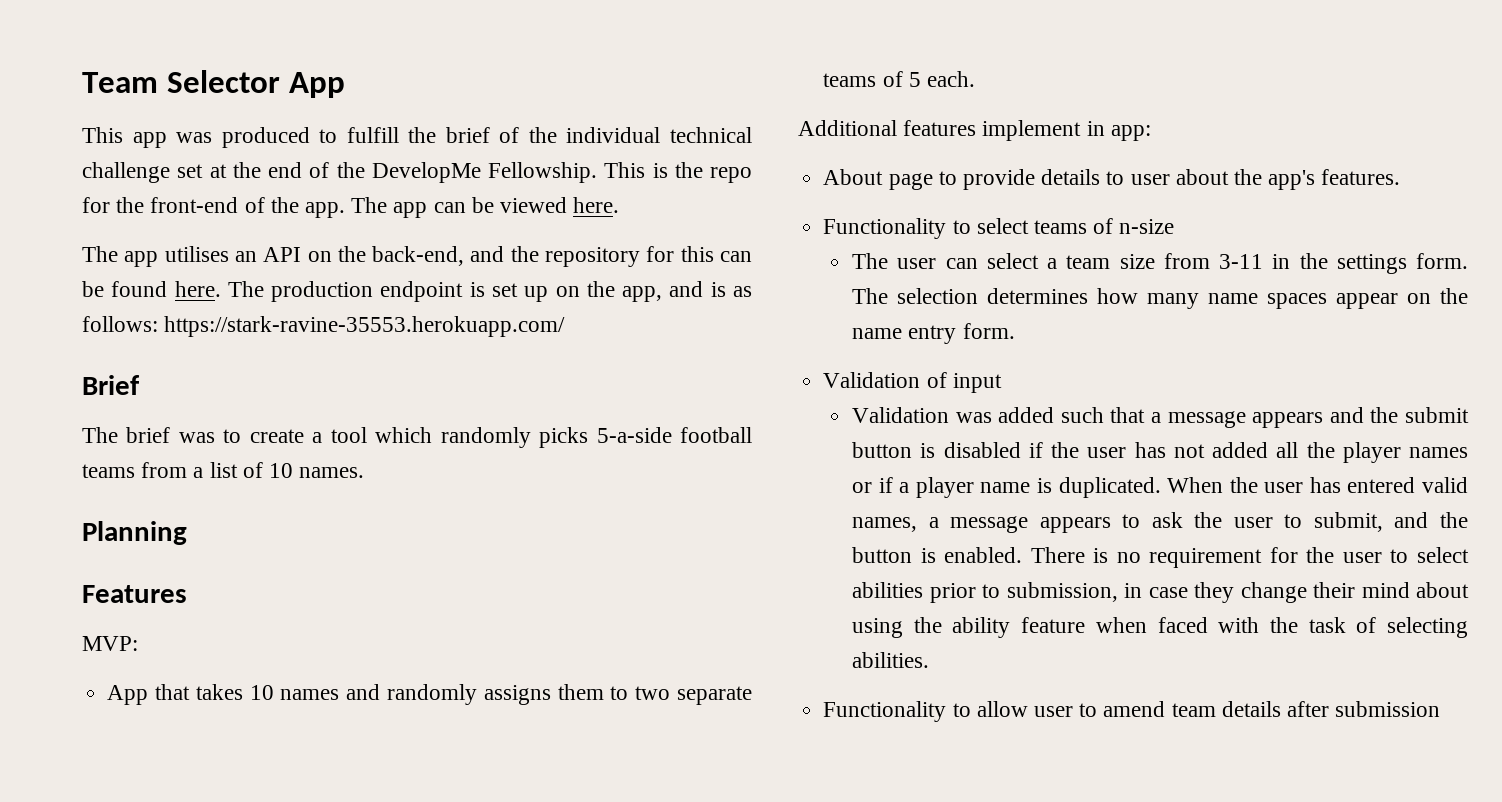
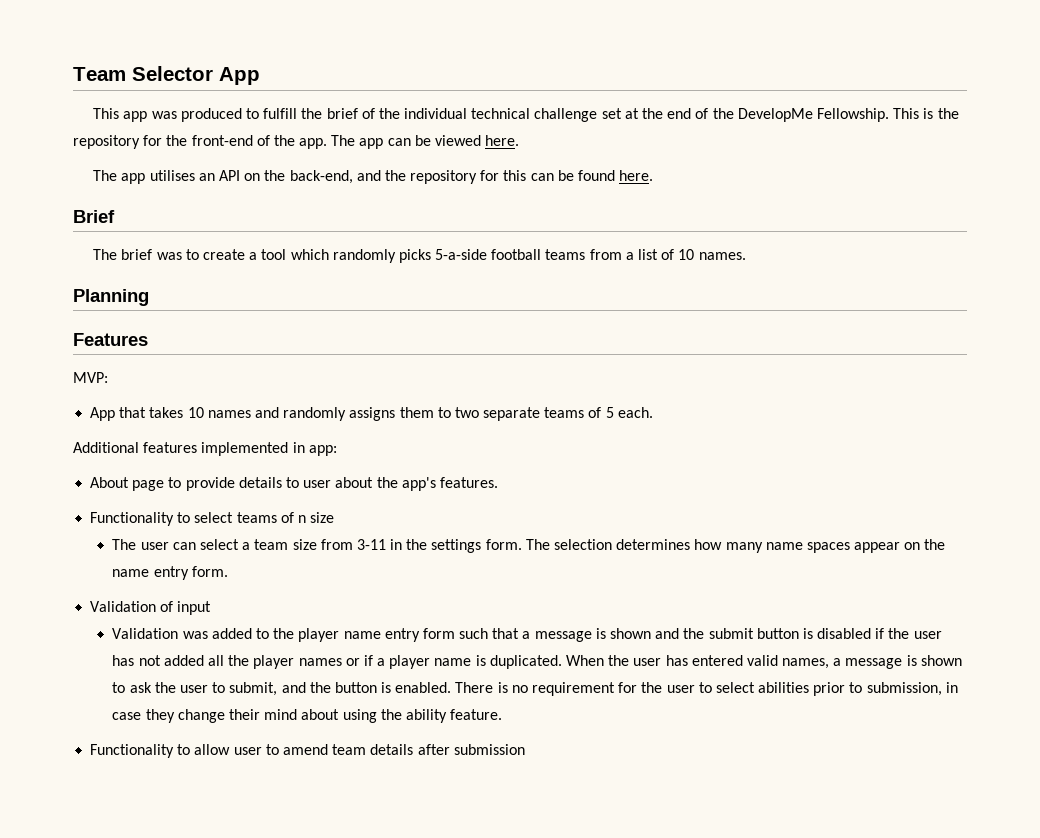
[710,167,752,183] repo -> [73,135,140,149] repository
[227,281,753,302] [82,316,566,337] The production endpoint is set up on the app, and is as follows: https://stark-ravine-35553.herokuapp.com/ -> (654, 175) none
[982,120,1082,141] implement -> [201,442,289,456] implemented
[1119,219,1175,234] n-size -> [297,512,335,523] n size
(1055, 415) none -> [255,628,455,642] to the player name entry form
[1252,412,1324,428] appears -> [595,628,652,639] is shown
[1039,517,1111,533] appears -> [906,655,962,666] is shown
[1021,617,1468,638] [852,652,930,668] feature when faced with the task of selecting abilities. -> [450,709,503,720] feature.

